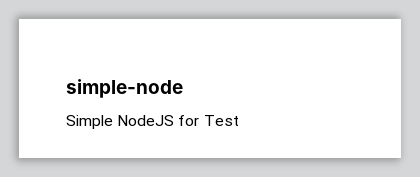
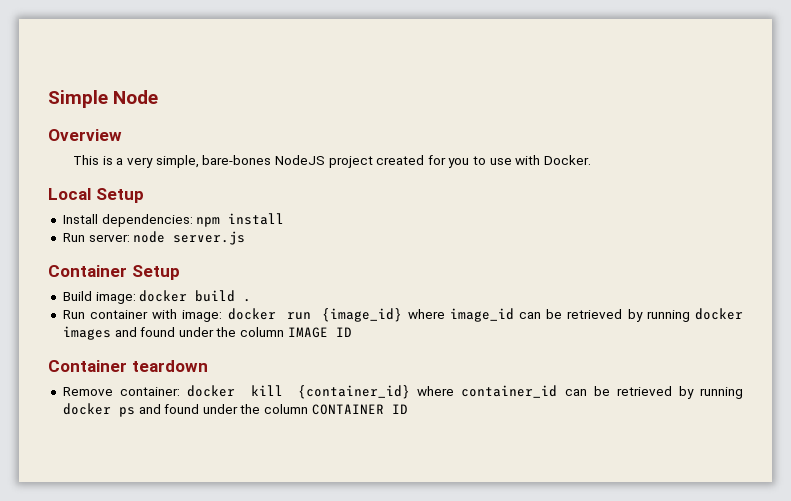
[66,79,183,98] [66,115,239,129] simple-node // Simple NodeJS for Test -> [48,90,159,108] [48,129,122,141] [72,155,592,168] [48,188,144,203] [62,213,285,227] [62,231,246,245] [48,265,180,280] [62,290,252,304] [62,308,743,322] [62,326,352,340] [48,360,208,372] [62,385,744,399] [62,403,408,417] Simple Node // Overview // This is a very simple, bare-bones NodeJS project created for you to use with Docker. // Local Setup // Install dependencies: npm install // Run server: node server.js // Container Setup // Build image: docker build . // Run container with image: docker run {image_id} where image_id can be retrieved by running docker images and found under the column IMAGE ID // Container teardown // Remove container: docker kill {container_id} where container_id can be retrieved by running docker ps and found under the column CONTAINER ID

